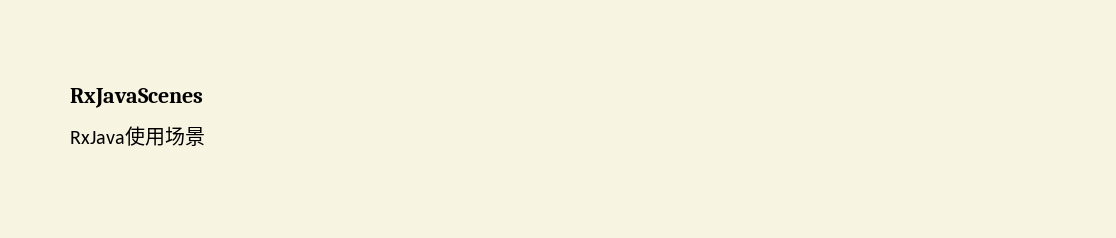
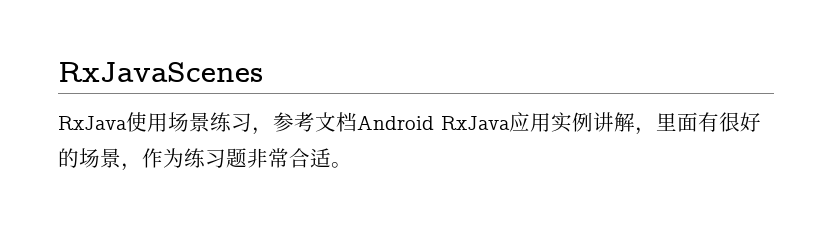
(205, 136) none -> [210,112,761,135] [58,148,352,171] 练习，参考文档Android RxJava应用实例讲解，里面有很好的场景，作为练习题非常合适。

